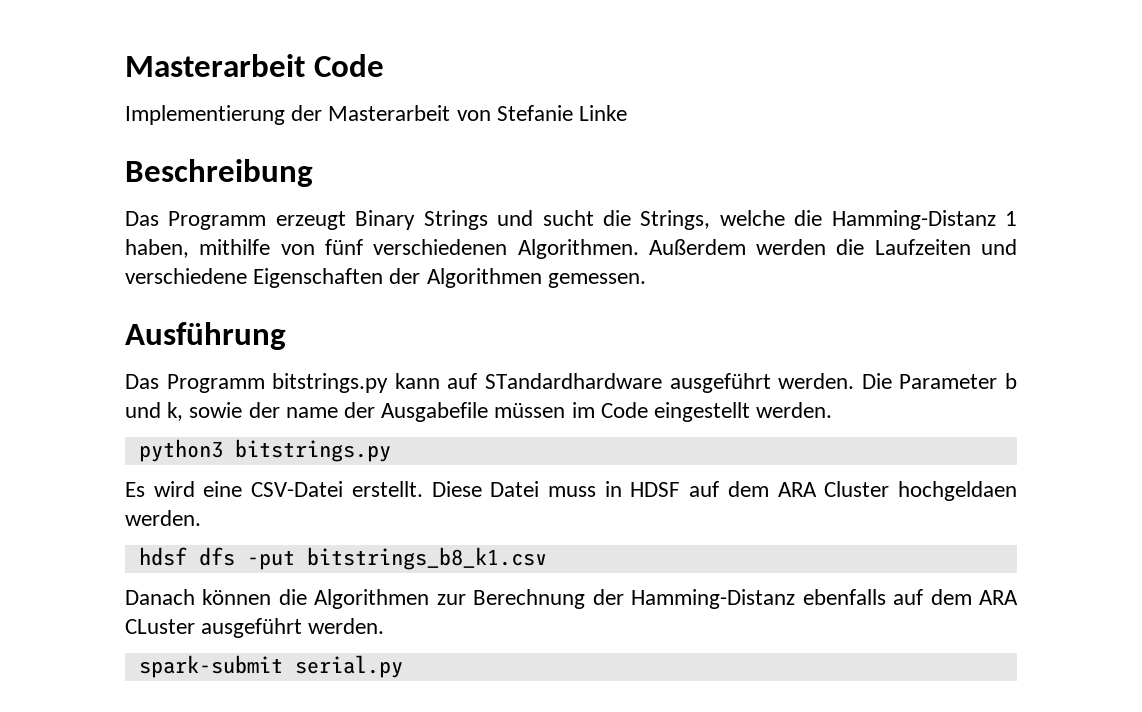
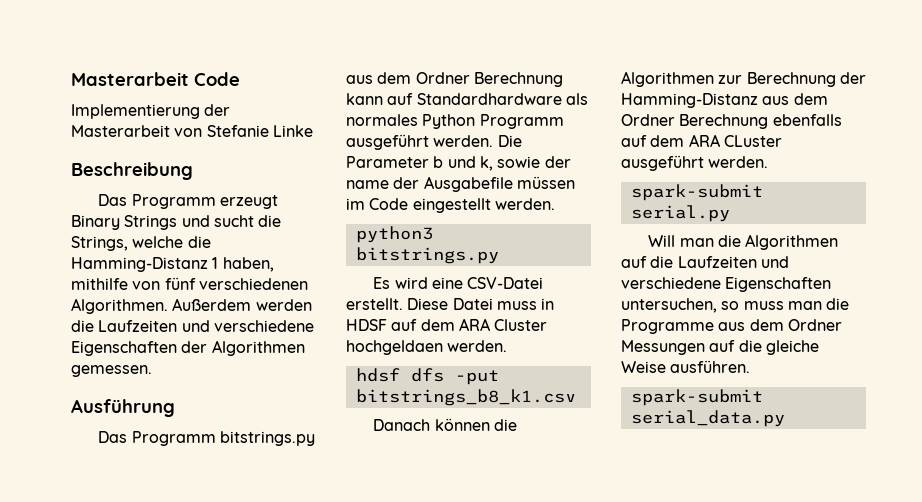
[394,373,662,389] kann auf STandardhardware -> [346,72,563,87] [346,93,588,105] [346,114,564,129] aus dem Ordner Berechnung kann auf Standardhardware als normales Python Programm
(796, 599) none -> [762,93,828,105] [621,114,769,129] aus dem Ordner Berechnung
(403, 666) none -> [648,234,839,250] [621,256,789,268] [621,277,832,292] [621,298,850,313] [621,319,842,334] [621,340,819,355] [621,360,751,373] [630,389,763,406] [630,410,785,427] // Will man die Algorithmen auf die Laufzeiten und verschiedene Eigenschaften untersuchen, so muss man die Programme aus dem Ordner Messungen auf die gleiche Weise ausführen. // spark-submit serial_data.py

